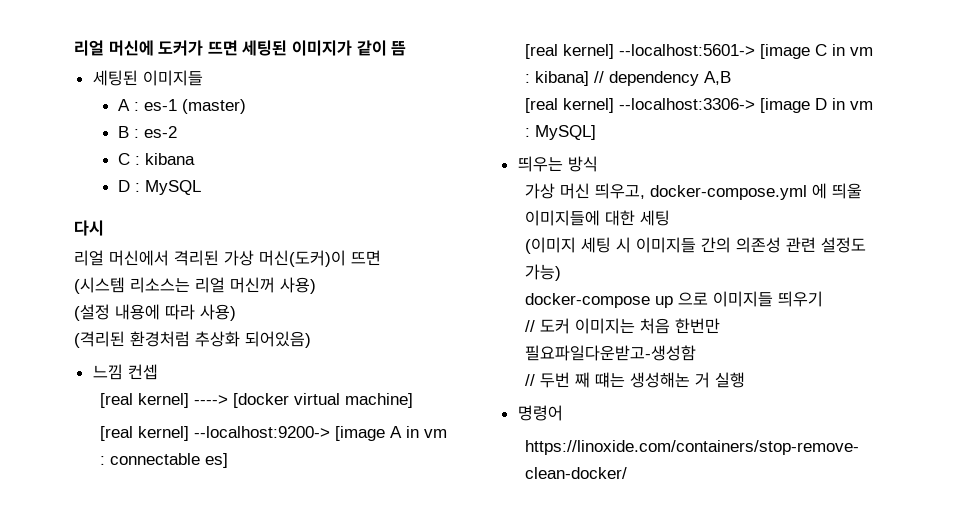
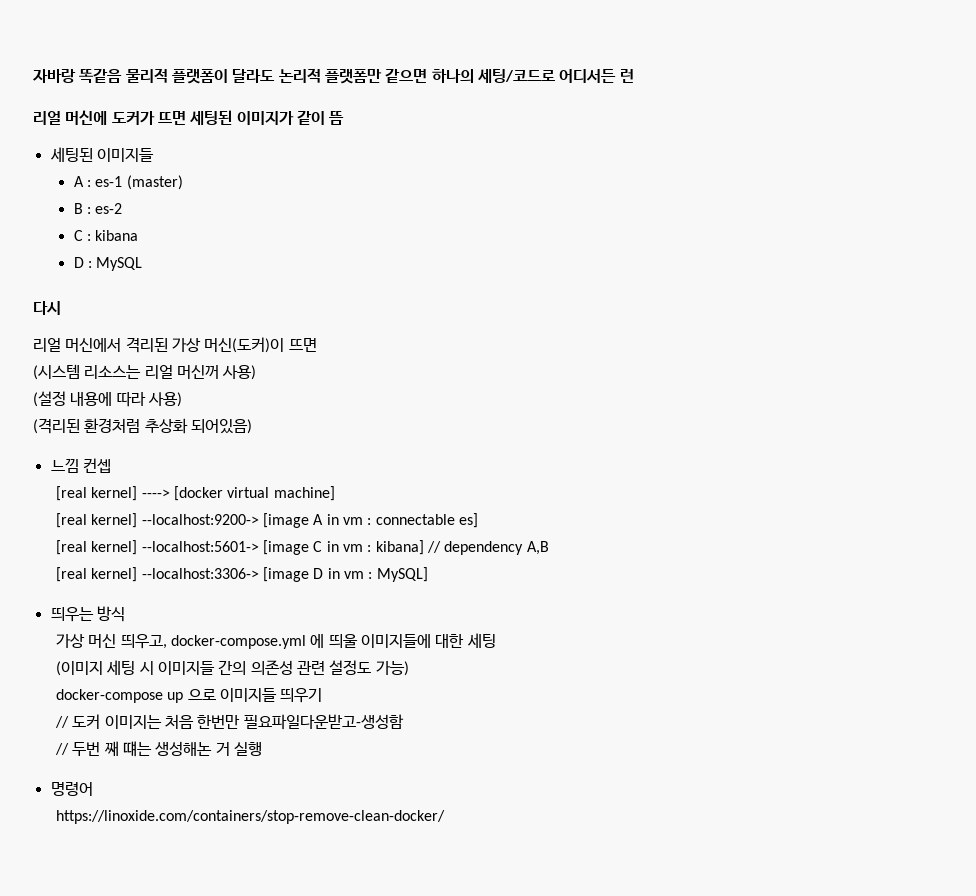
(74, 48) none -> [32,68,634,84] 자바랑 똑같음 물리적 플랫폼이 달라도 논리적 플랫폼만 같으면 하나의 세팅/코드로 어디서든 런 //

